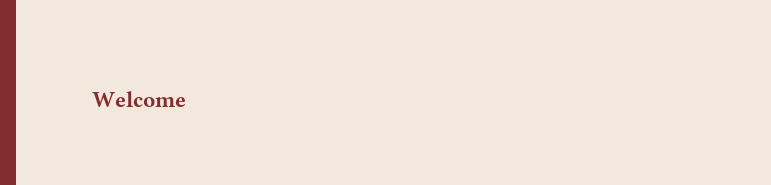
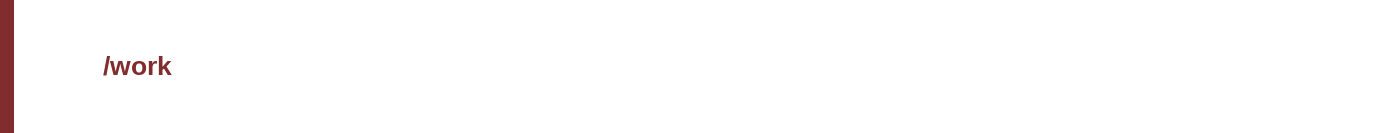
[92,91,186,107] Welcome -> [103,56,172,76] /work

